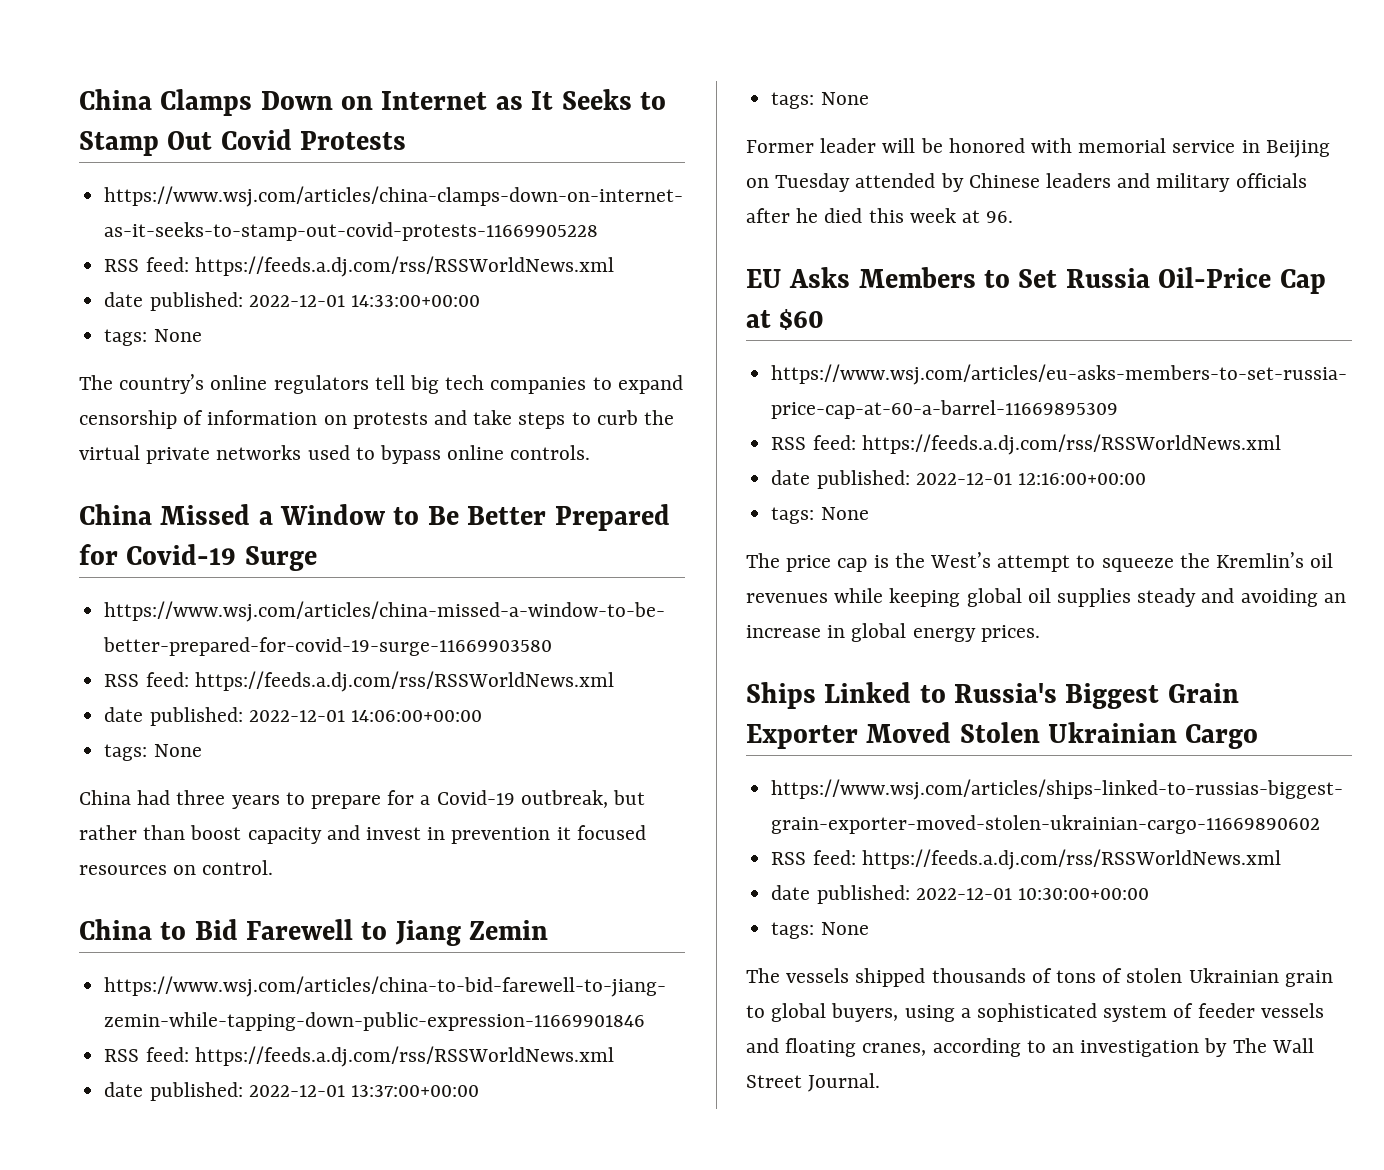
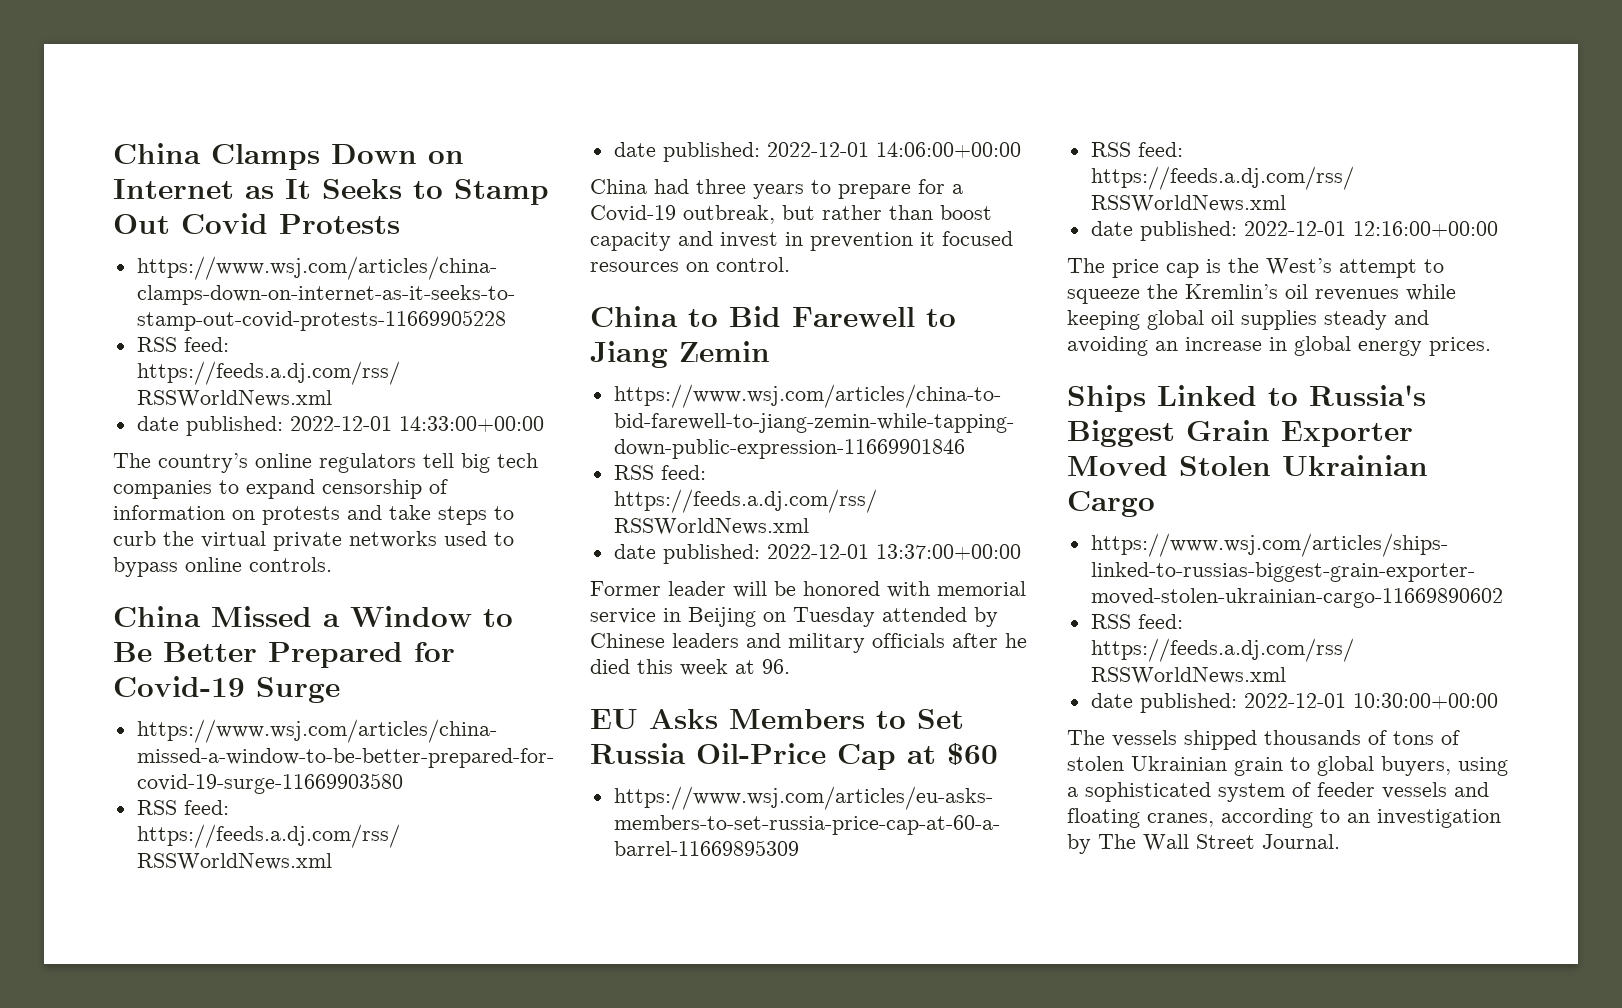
[104,329,202,346] // tags: None -> (544, 424) none
[104,744,202,761] // tags: None -> (1021, 150) none
[771,92,869,109] // tags: None -> (1021, 552) none
[771,507,869,524] // tags: None -> (1498, 229) none
[771,922,869,939] // tags: None -> (1498, 701) none

